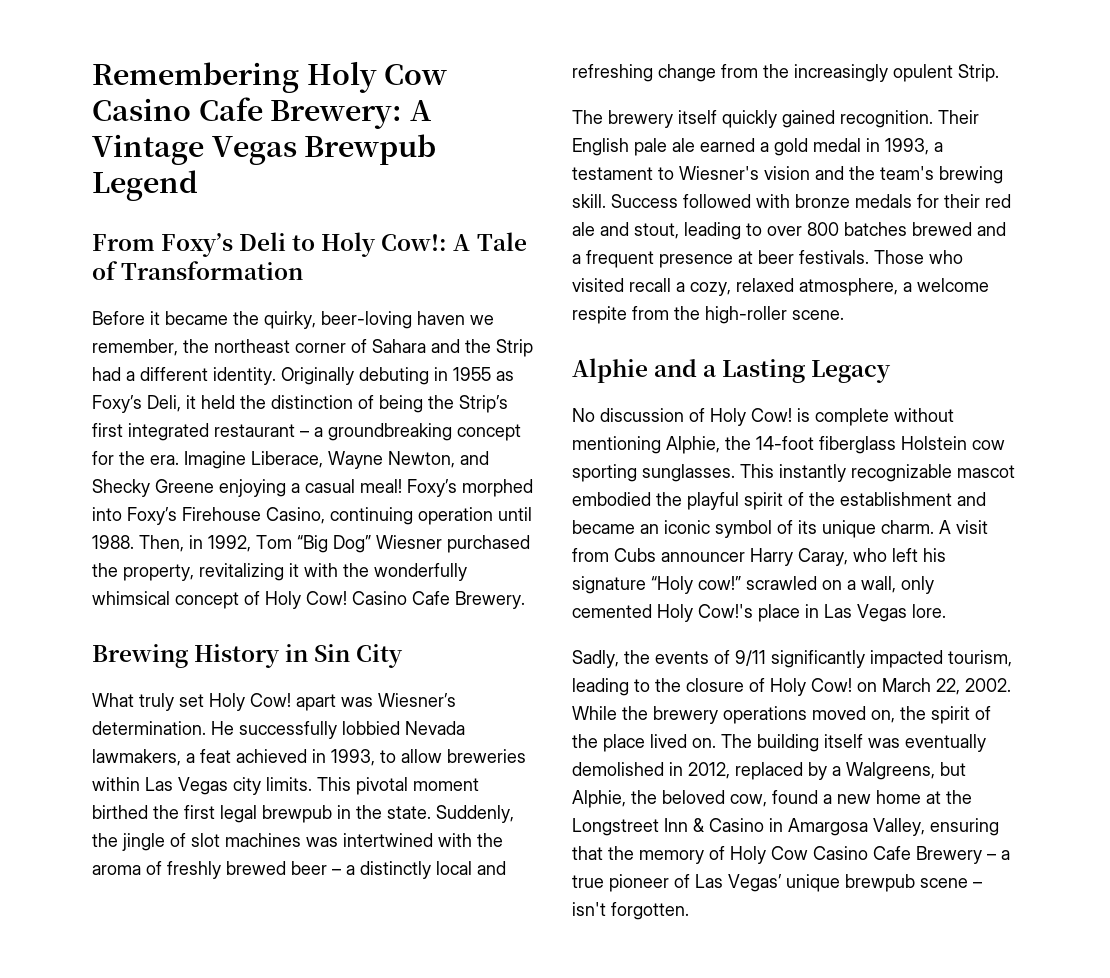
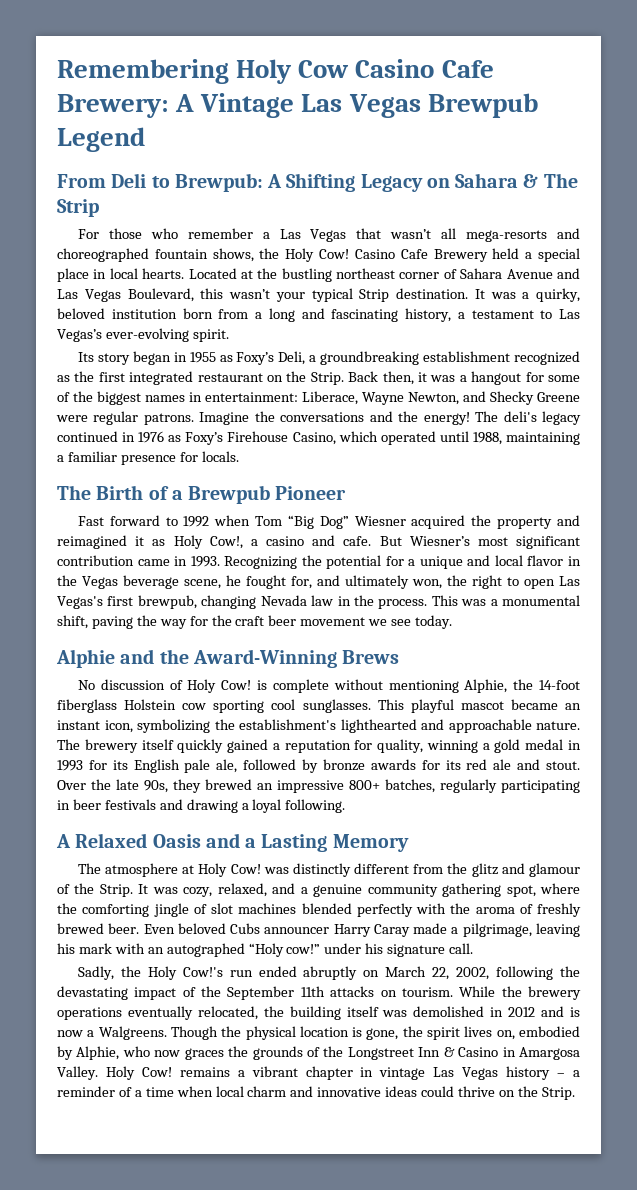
(204, 149) none -> [301,94,343,112] Las
[161,233,234,257] Foxy’s -> (106, 181) none
[321,232,527,257] [92,261,304,280] [92,311,494,329] [92,339,533,357] [92,367,429,385] Holy Cow!: A Tale of Transformation // Before it became the quirky, beer-loving haven we remember, the northeast corner of Sahara and the Strip had a different identity. Originally debuting -> [174,173,578,192] [57,199,99,217] [77,228,580,242] [57,248,580,262] [57,268,580,282] [57,288,580,302] [57,308,580,322] [57,328,229,342] [77,351,171,365] Brewpub: A Shifting Legacy on Sahara & The Strip // For those who remember a Las Vegas that wasn’t all mega-resorts and choreographed fountain shows, the Holy Cow! Casino Cafe Brewery held a special place in local hearts. Located at the bustling northeast corner of Sahara Avenue and Las Vegas Boulevard, this wasn’t your typical Strip destination. It was a quirky, beloved institution born from a long and fascinating history, a testament to Las Vegas’s ever-evolving spirit. // Its story began
[186,395,508,413] [92,423,521,441] [92,451,246,469] it held the distinction of being the Strip’s first integrated restaurant – a groundbreaking concept for the era. Imagine -> [309,351,581,365] [57,371,580,385] [57,391,298,405] a groundbreaking establishment recognized as the first integrated restaurant on the Strip. Back then, it was a hangout for some of the biggest names in entertainment:
[219,479,533,497] [92,507,532,525] [92,535,530,553] [92,563,467,581] [92,591,525,609] [92,644,404,668] [92,693,456,711] [92,721,465,739] [92,749,526,766] [92,777,479,795] [92,805,514,823] [92,833,503,851] [92,861,506,879] [572,64,999,82] [572,110,979,128] [572,138,943,156] [572,166,1003,184] [572,194,1011,208] [572,222,1006,240] [572,250,963,268] [572,278,989,296] [572,306,844,324] enjoying a casual meal! Foxy’s morphed into Foxy’s Firehouse Casino, continuing operation until 1988. Then, in 1992, Tom “Big Dog” Wiesner purchased the property, revitalizing it with the wonderfully whimsical concept of Holy Cow! Casino Cafe Brewery. // Brewing History in Sin City // What truly set Holy Cow! apart was Wiesner’s determination. He successfully lobbied Nevada lawmakers, a feat achieved in 1993, to allow breweries within Las Vegas city limits. This pivotal moment birthed the first legal brewpub in the state. Suddenly, the jingle of slot machines was intertwined with the aroma of freshly brewed beer – a distinctly local and refreshing change from the increasingly opulent Strip. // The brewery itself quickly gained recognition. Their English pale ale earned a gold medal in 1993, a testament to Wiesner's vision and the team's brewing skill. Success followed with bronze medals for their red ale and stout, leading to over 800 batches brewed and a frequent presence at beer festivals. Those who visited recall a cozy, relaxed atmosphere, a welcome respite from the high-roller scene. -> [56,411,581,425] [57,431,580,445] [57,451,239,465] [57,485,347,504] [77,515,580,529] [57,535,580,549] [57,555,582,569] [57,575,580,589] [57,595,580,609] [57,615,453,629] were regular patrons. Imagine the conversations and the energy! The deli's legacy continued in 1976 as Foxy’s Firehouse Casino, which operated until 1988, maintaining a familiar presence for locals. // The Birth of a Brewpub Pioneer // Fast forward to 1992 when Tom “Big Dog” Wiesner acquired the property and reimagined it as Holy Cow!, a casino and cafe. But Wiesner’s most significant contribution came in 1993. Recognizing the potential for a unique and local flavor in the Vegas beverage scene, he fought for, and ultimately won, the right to open Las Vegas's first brewpub, changing Nevada law in the process. This was a monumental shift, paving the way for the craft beer movement we see today.
[703,359,892,383] a Lasting Legacy -> [159,649,400,668] the Award-Winning Brews
(637, 473) none -> [271,699,296,710] cool
[779,464,1015,482] [572,492,986,510] [572,520,988,538] [572,548,946,566] [572,576,934,594] [572,604,946,622] [572,650,1012,668] [572,678,1011,696] [572,706,991,724] [572,734,752,752] instantly recognizable mascot embodied the playful spirit of the establishment and became an iconic symbol of its unique charm. A visit from Cubs announcer Harry Caray, who left his signature “Holy cow!” scrawled on a wall, only cemented Holy Cow!'s place in Las Vegas lore. // Sadly, the events of 9/11 significantly impacted tourism, leading to the closure of Holy Cow! on March 22, 2002. While the brewery operations moved on, the spirit of the place lived on. The -> [410,699,582,713] [57,719,580,733] [57,739,581,753] [57,759,581,773] [57,779,580,793] [57,799,346,813] [56,833,409,852] [77,863,580,877] [57,883,580,897] [57,903,581,917] [57,923,580,937] [57,943,474,957] [77,966,581,980] [57,986,582,1000] [57,1006,284,1020] playful mascot became an instant icon, symbolizing the establishment's lighthearted and approachable nature. The brewery itself quickly gained a reputation for quality, winning a gold medal in 1993 for its English pale ale, followed by bronze awards for its red ale and stout. Over the late 90s, they brewed an impressive 800+ batches, regularly participating in beer festivals and drawing a loyal following. // A Relaxed Oasis and a Lasting Memory // The atmosphere at Holy Cow! was distinctly different from the glitz and glamour of the Strip. It was cozy, relaxed, and a genuine community gathering spot, where the comforting jingle of slot machines blended perfectly with the aroma of freshly brewed beer. Even beloved Cubs announcer Harry Caray made a pilgrimage, leaving his mark with an autographed “Holy cow!” under his signature call. // Sadly, the Holy Cow!'s run ended abruptly on March 22, 2002, following the devastating impact of the September 11th attacks on tourism. While the brewery operations eventually relocated, the
[905,734,986,752] eventually -> (408, 1013) none
[688,762,966,780] [572,790,941,808] 2012, replaced by a Walgreens, but Alphie, the beloved cow, found a new home at -> [508,1006,581,1017] [57,1026,581,1040] [57,1046,321,1060] 2012 and is now a Walgreens. Though the physical location is gone, the spirit lives on, embodied by Alphie, who now graces the grounds of
[873,818,999,836] [572,846,1010,864] [572,874,982,892] [572,902,689,920] Valley, ensuring that the memory of Holy Cow Casino Cafe Brewery – a true pioneer of Las Vegas’ unique brewpub scene – isn't forgotten. -> [57,1066,580,1080] [57,1086,575,1100] Valley. Holy Cow! remains a vibrant chapter in vintage Las Vegas history – a reminder of a time when local charm and innovative ideas could thrive on the Strip.

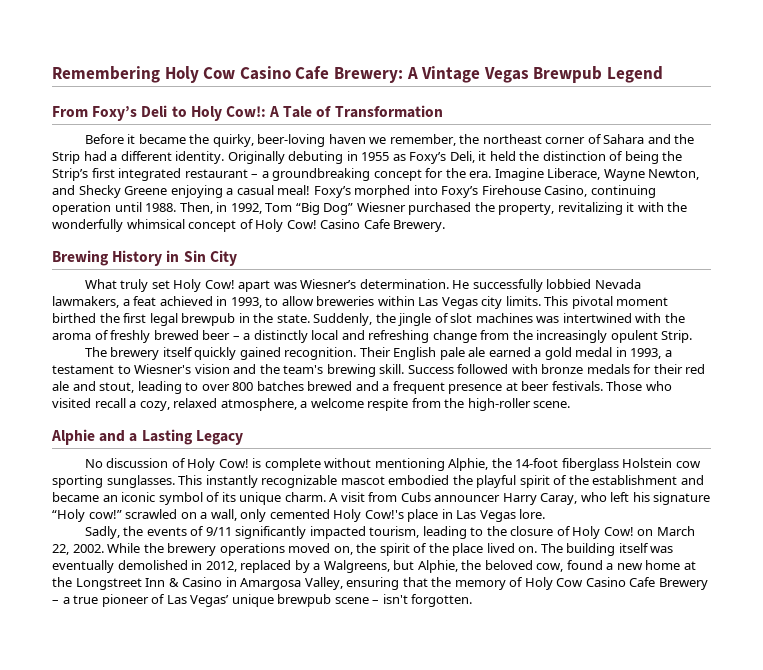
[301,94,343,112] Las -> (481, 74) none
(106, 181) none -> [92,106,138,121] Foxy’s
[174,173,578,192] [57,199,99,217] [77,228,580,242] [57,248,580,262] [57,268,580,282] [57,288,580,302] [57,308,580,322] [57,328,229,342] [77,351,171,365] Brewpub: A Shifting Legacy on Sahara & The Strip // For those who remember a Las Vegas that wasn’t all mega-resorts and choreographed fountain shows, the Holy Cow! Casino Cafe Brewery held a special place in local hearts. Located at the bustling northeast corner of Sahara Avenue and Las Vegas Boulevard, this wasn’t your typical Strip destination. It was a quirky, beloved institution born from a long and fascinating history, a testament to Las Vegas’s ever-evolving spirit. // Its story began -> [190,105,443,121] [84,134,695,147] [52,151,344,164] Holy Cow!: A Tale of Transformation // Before it became the quirky, beer-loving haven we remember, the northeast corner of Sahara and the Strip had a different identity. Originally debuting
[309,351,581,365] [57,371,580,385] [57,391,298,405] a groundbreaking establishment recognized as the first integrated restaurant on the Strip. Back then, it was a hangout for some of the biggest names in entertainment: -> [478,151,683,164] [52,168,544,181] it held the distinction of being the Strip’s first integrated restaurant – a groundbreaking concept for the era. Imagine
[56,411,581,425] [57,431,580,445] [57,451,239,465] [57,485,347,504] [77,515,580,529] [57,535,580,549] [57,555,582,569] [57,575,580,589] [57,595,580,609] [57,615,453,629] were regular patrons. Imagine the conversations and the energy! The deli's legacy continued in 1976 as Foxy’s Firehouse Casino, which operated until 1988, maintaining a familiar presence for locals. // The Birth of a Brewpub Pioneer // Fast forward to 1992 when Tom “Big Dog” Wiesner acquired the property and reimagined it as Holy Cow!, a casino and cafe. But Wiesner’s most significant contribution came in 1993. Recognizing the potential for a unique and local flavor in the Vegas beverage scene, he fought for, and ultimately won, the right to open Las Vegas's first brewpub, changing Nevada law in the process. This was a monumental shift, paving the way for the craft beer movement we see today. -> [170,185,656,198] [52,202,688,215] [52,219,446,232] [52,250,237,266] [84,279,641,292] [52,296,669,309] [52,313,685,326] [52,330,693,343] [84,347,672,360] [52,364,706,377] [52,381,672,394] [52,398,571,411] enjoying a casual meal! Foxy’s morphed into Foxy’s Firehouse Casino, continuing operation until 1988. Then, in 1992, Tom “Big Dog” Wiesner purchased the property, revitalizing it with the wonderfully whimsical concept of Holy Cow! Casino Cafe Brewery. // Brewing History in Sin City // What truly set Holy Cow! apart was Wiesner’s determination. He successfully lobbied Nevada lawmakers, a feat achieved in 1993, to allow breweries within Las Vegas city limits. This pivotal moment birthed the first legal brewpub in the state. Suddenly, the jingle of slot machines was intertwined with the aroma of freshly brewed beer – a distinctly local and refreshing change from the increasingly opulent Strip. // The brewery itself quickly gained recognition. Their English pale ale earned a gold medal in 1993, a testament to Wiesner's vision and the team's brewing skill. Success followed with bronze medals for their red ale and stout, leading to over 800 batches brewed and a frequent presence at beer festivals. Those who visited recall a cozy, relaxed atmosphere, a welcome respite from the high-roller scene.
[159,649,400,668] the Award-Winning Brews -> [129,429,243,445] a Lasting Legacy
[271,699,296,710] cool -> (103, 481) none
[410,699,582,713] [57,719,580,733] [57,739,581,753] [57,759,581,773] [57,779,580,793] [57,799,346,813] [56,833,409,852] [77,863,580,877] [57,883,580,897] [57,903,581,917] [57,923,580,937] [57,943,474,957] [77,966,581,980] [57,986,582,1000] [57,1006,284,1020] playful mascot became an instant icon, symbolizing the establishment's lighthearted and approachable nature. The brewery itself quickly gained a reputation for quality, winning a gold medal in 1993 for its English pale ale, followed by bronze awards for its red ale and stout. Over the late 90s, they brewed an impressive 800+ batches, regularly participating in beer festivals and drawing a loyal following. // A Relaxed Oasis and a Lasting Memory // The atmosphere at Holy Cow! was distinctly different from the glitz and glamour of the Strip. It was cozy, relaxed, and a genuine community gathering spot, where the comforting jingle of slot machines blended perfectly with the aroma of freshly brewed beer. Even beloved Cubs announcer Harry Caray made a pilgrimage, leaving his mark with an autographed “Holy cow!” under his signature call. // Sadly, the Holy Cow!'s run ended abruptly on March 22, 2002, following the devastating impact of the September 11th attacks on tourism. While the brewery operations eventually relocated, the -> [205,475,704,488] [52,492,711,505] [52,509,546,522] [84,526,695,539] [52,543,563,556] instantly recognizable mascot embodied the playful spirit of the establishment and became an iconic symbol of its unique charm. A visit from Cubs announcer Harry Caray, who left his signature “Holy cow!” scrawled on a wall, only cemented Holy Cow!'s place in Las Vegas lore. // Sadly, the events of 9/11 significantly impacted tourism, leading to the closure of Holy Cow! on March 22, 2002. While the brewery operations moved on, the spirit of the place lived on. The
(408, 1013) none -> [52,560,114,573] eventually
[508,1006,581,1017] [57,1026,581,1040] [57,1046,321,1060] 2012 and is now a Walgreens. Though the physical location is gone, the spirit lives on, embodied by Alphie, who now graces the grounds of -> [205,560,696,573] 2012, replaced by a Walgreens, but Alphie, the beloved cow, found a new home at
[57,1066,580,1080] [57,1086,575,1100] Valley. Holy Cow! remains a vibrant chapter in vintage Las Vegas history – a reminder of a time when local charm and innovative ideas could thrive on the Strip. -> [304,577,708,590] [52,594,473,607] Valley, ensuring that the memory of Holy Cow Casino Cafe Brewery – a true pioneer of Las Vegas’ unique brewpub scene – isn't forgotten.

